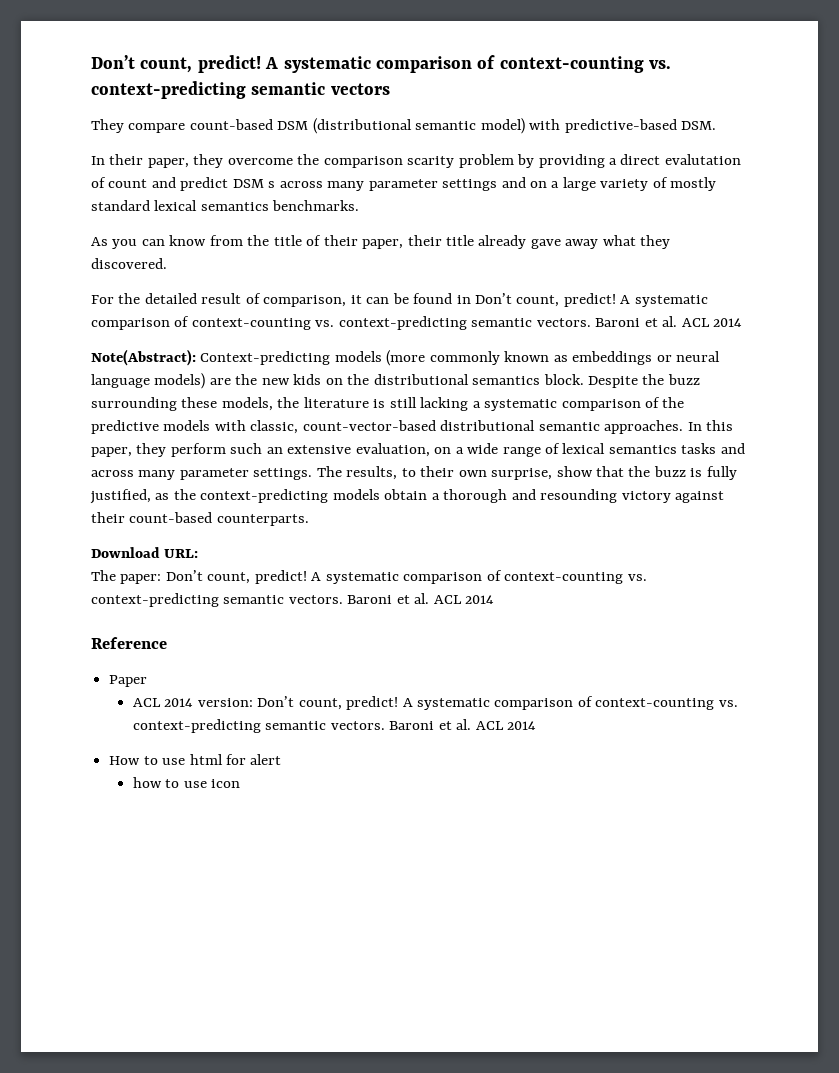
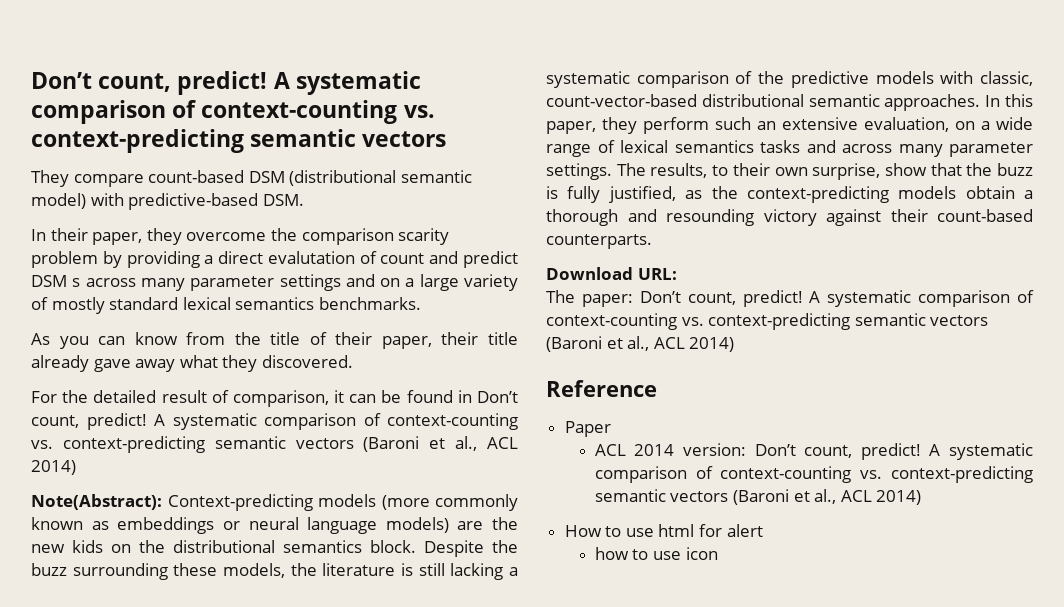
[536,316,743,327] vectors. Baroni et al. ACL 2014 -> [295,436,518,452] [31,460,76,475] vectors (Baroni et al., ACL 2014)
[288,593,495,604] vectors. Baroni et al. ACL 2014 -> [930,315,989,326] [546,336,735,352] vectors (Baroni et al., ACL 2014)
[330,719,537,730] vectors. Baroni et al. ACL 2014 -> [670,489,922,505] vectors (Baroni et al., ACL 2014)

